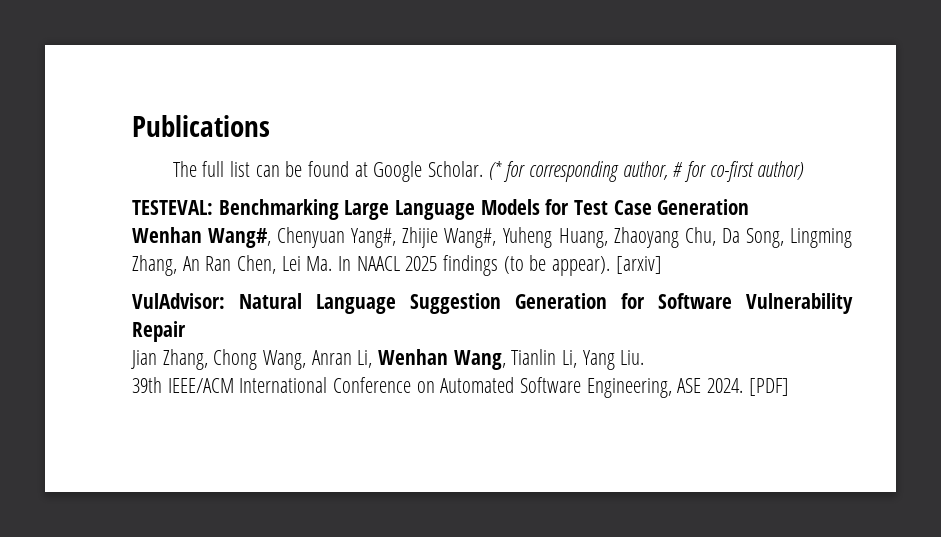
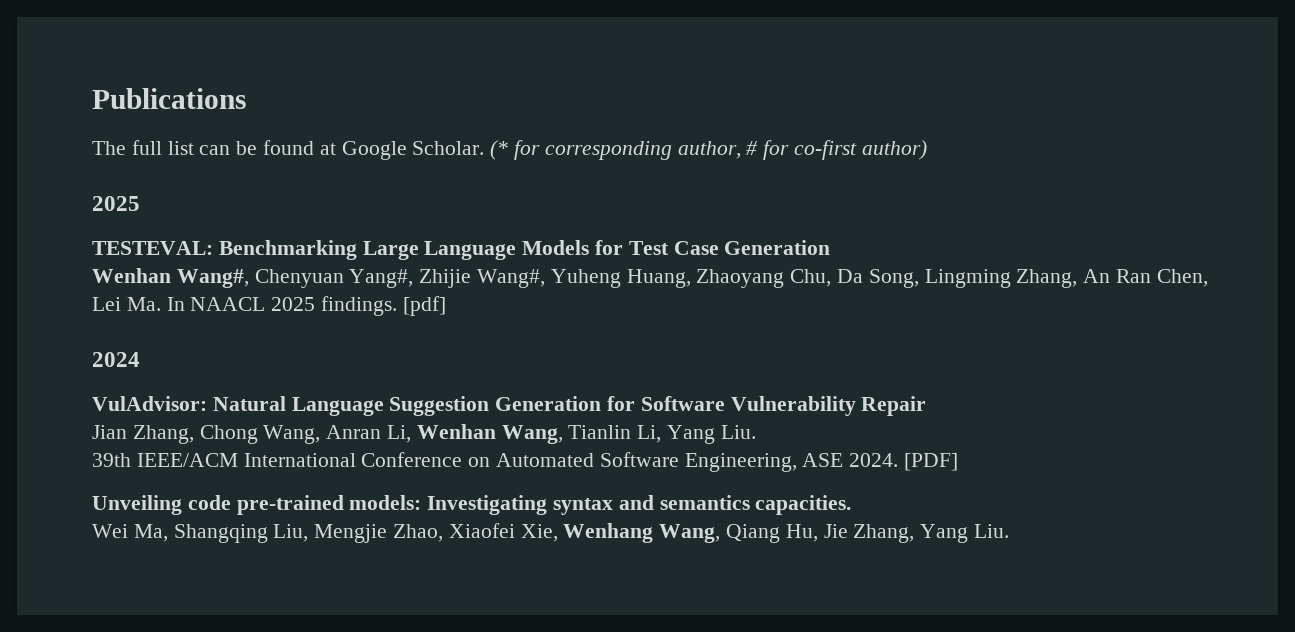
(805, 170) none -> [92,196,140,211] // 2025
[443,255,662,276] findings (to be appear). [arxiv] -> [321,296,446,316] [92,352,140,367] findings. [pdf] // 2024
(789, 387) none -> [92,495,852,515] [92,523,1010,543] // Unveiling code pre-trained models: Investigating syntax and semantics capacities. // Wei Ma, Shangqing Liu, Mengjie Zhao, Xiaofei Xie, Wenhang Wang, Qiang Hu, Jie Zhang, Yang Liu.

